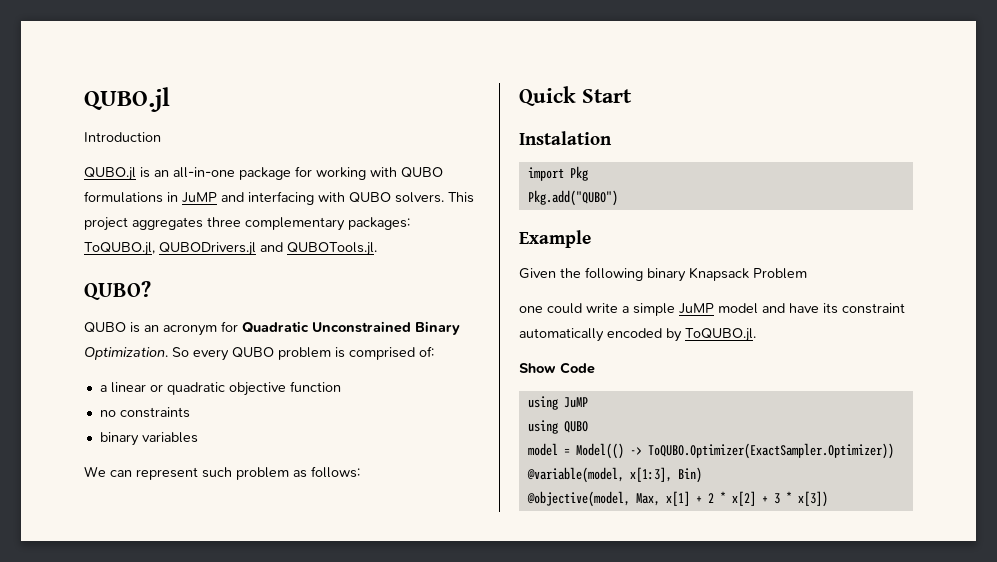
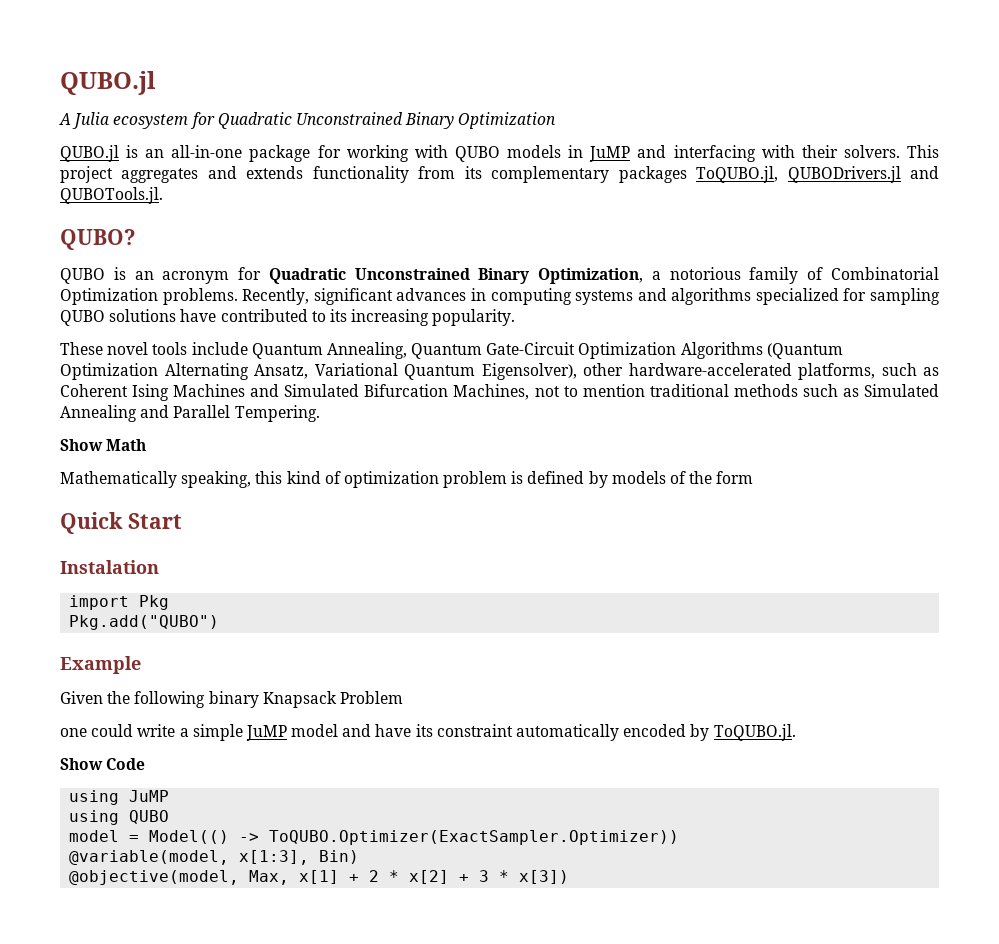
[84,132,161,142] Introduction -> [59,112,557,129] A Julia ecosystem for Quadratic Unconstrained Binary Optimization
[84,191,163,203] formulations -> [507,145,562,158] models
[349,192,391,203] QUBO -> [801,145,838,158] their
[207,217,410,231] three complementary packages: -> [207,166,687,183] and extends functionality from its complementary packages
[84,346,434,361] [99,381,341,396] [99,407,190,418] [99,432,198,446] [84,466,360,480] Optimization. So every QUBO problem is comprised of: // a linear or quadratic objective function // no constraints // binary variables // We can represent such problem as follows: -> [538,267,939,284] [60,288,941,305] [60,309,516,326] [60,342,843,359] [60,363,939,380] [60,384,939,401] [60,405,320,422] [60,439,147,451] [60,471,754,488] Optimization, a notorious family of Combinatorial Optimization problems. Recently, significant advances in computing systems and algorithms specialized for sampling QUBO solutions have contributed to its increasing popularity. // These novel tools include Quantum Annealing, Quantum Gate-Circuit Optimization Algorithms (Quantum Optimization Alternating Ansatz, Variational Quantum Eigensolver), other hardware-accelerated platforms, such as Coherent Ising Machines and Simulated Bifurcation Machines, not to mention traditional methods such as Simulated Annealing and Parallel Tempering. // Show Math // Mathematically speaking, this kind of optimization problem is defined by models of the form

